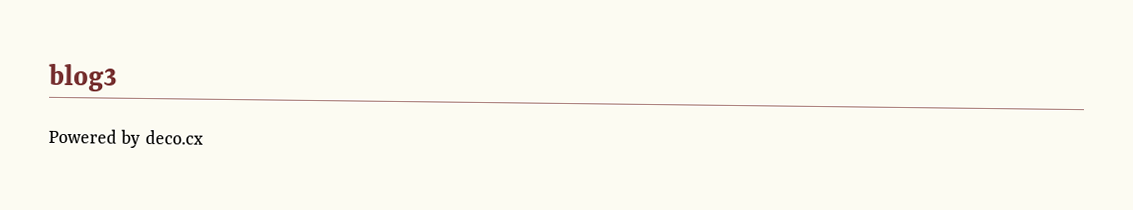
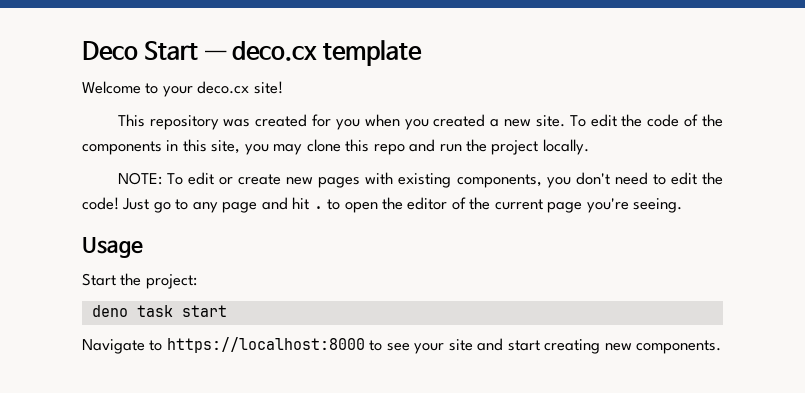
[48,63,117,92] [48,128,204,148] blog3 // Powered by deco.cx -> [82,40,423,66] [82,81,283,97] [117,114,723,130] [82,139,589,155] [117,172,723,188] [82,197,683,213] [82,237,143,258] [82,273,197,289] [91,305,227,317] [82,337,722,354] Deco Start — deco.cx template // Welcome to your deco.cx site! // This repository was created for you when you created a new site. To edit the code of the components in this site, you may clone this repo and run the project locally. // NOTE: To edit or create new pages with existing components, you don't need to edit the code! Just go to any page and hit . to open the editor of the current page you're seeing. // Usage // Start the project: // deno task start // Navigate to https://localhost:8000 to see your site and start creating new components.

